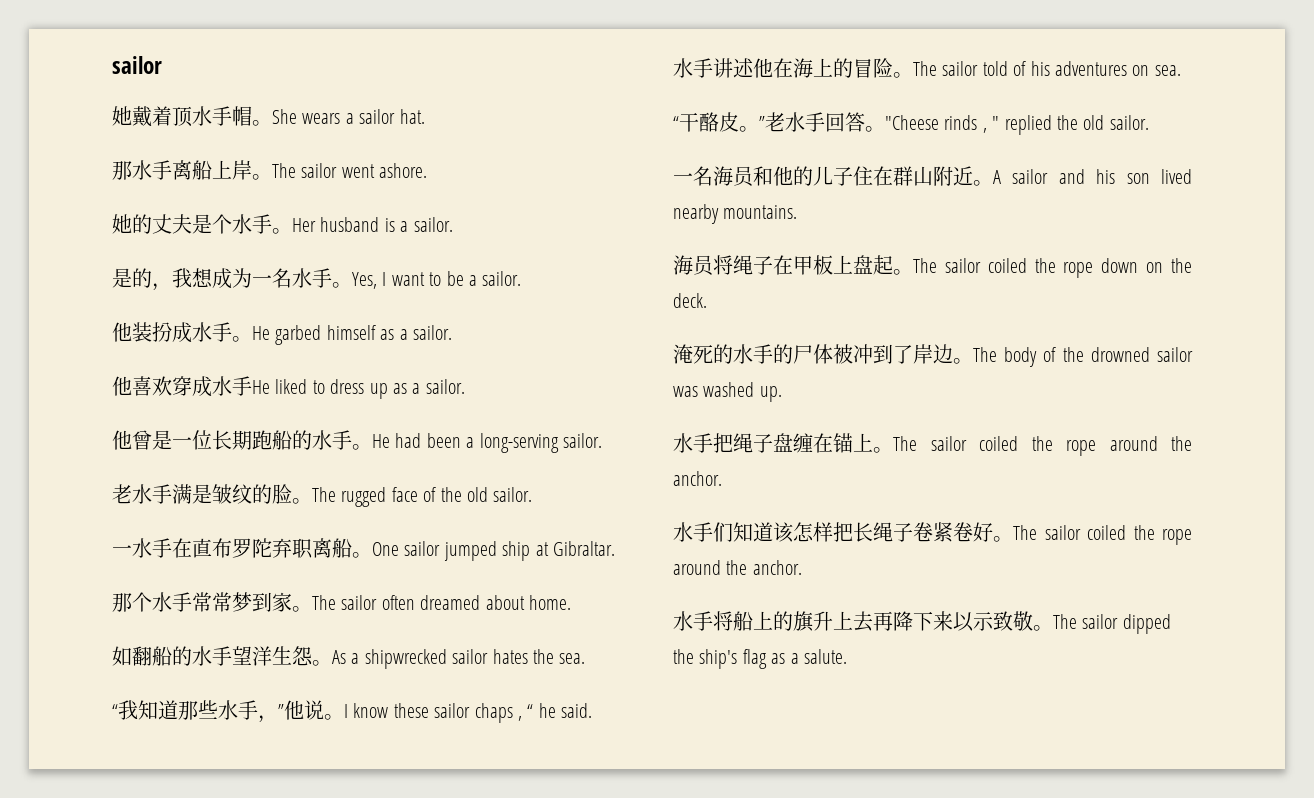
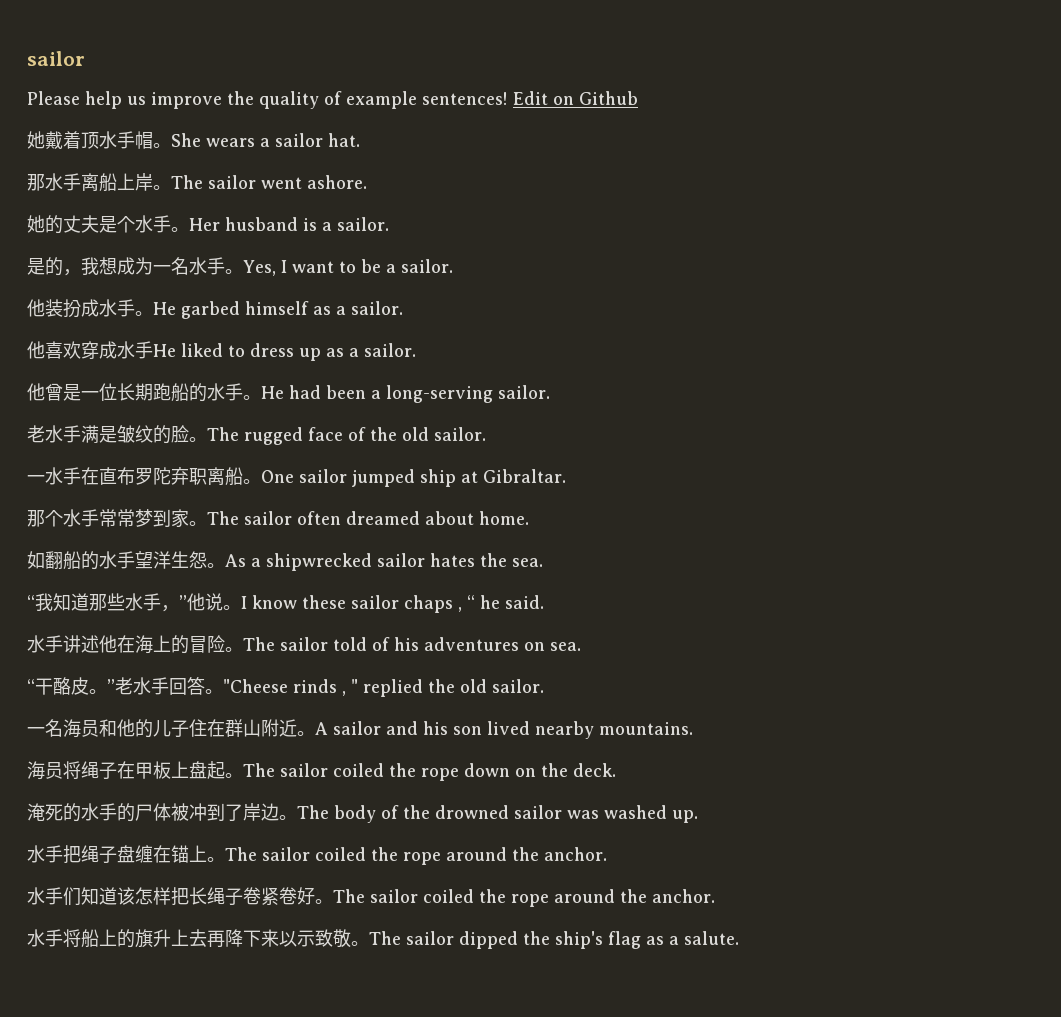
[112,56,162,74] sailor -> [27,51,85,66] [27,91,638,109] sailor // Please help us improve the quality of example sentences! Edit on Github

